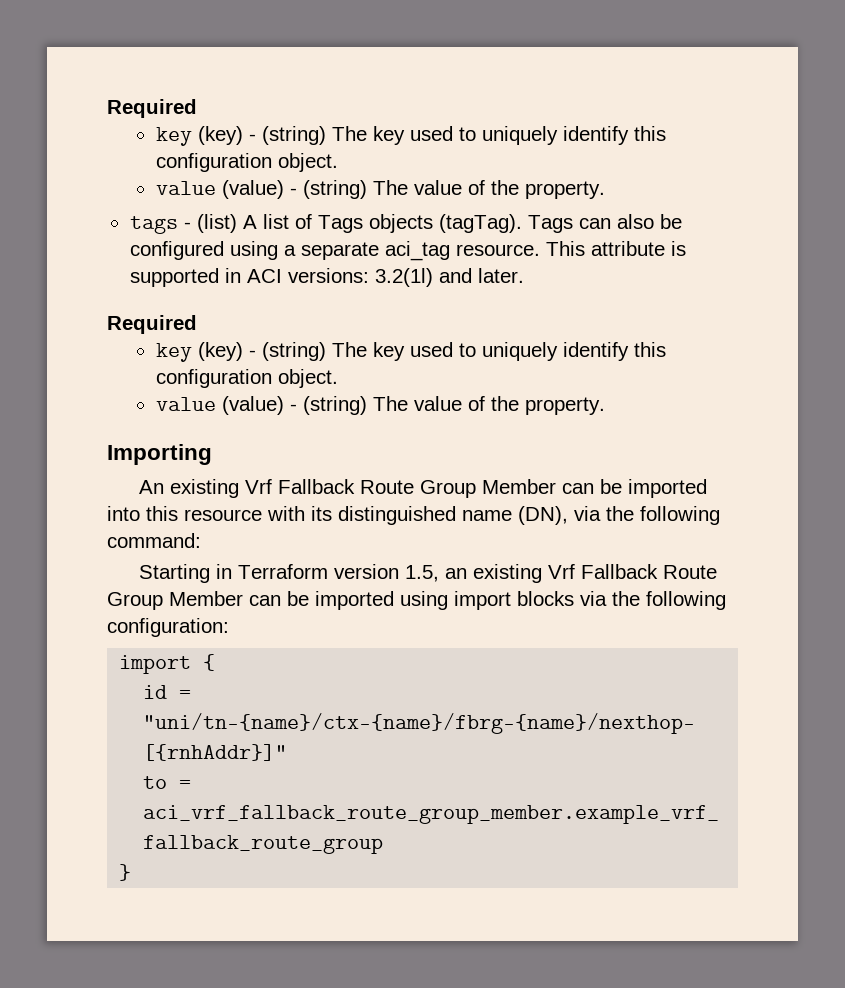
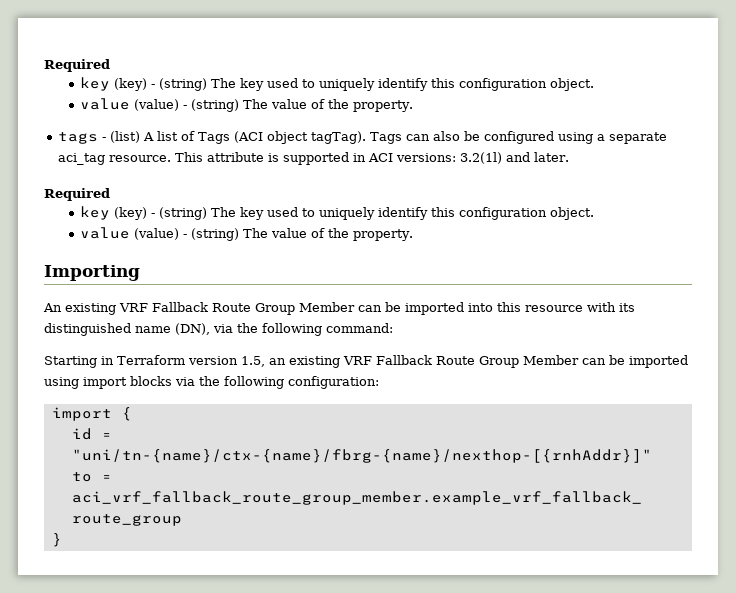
[368,214,522,233] objects (tagTag). -> [234,131,367,144] (ACI object tagTag).
[244,479,272,494] Vrf -> [119,303,148,312] VRF
[547,564,575,579] Vrf -> [342,356,372,365] VRF

